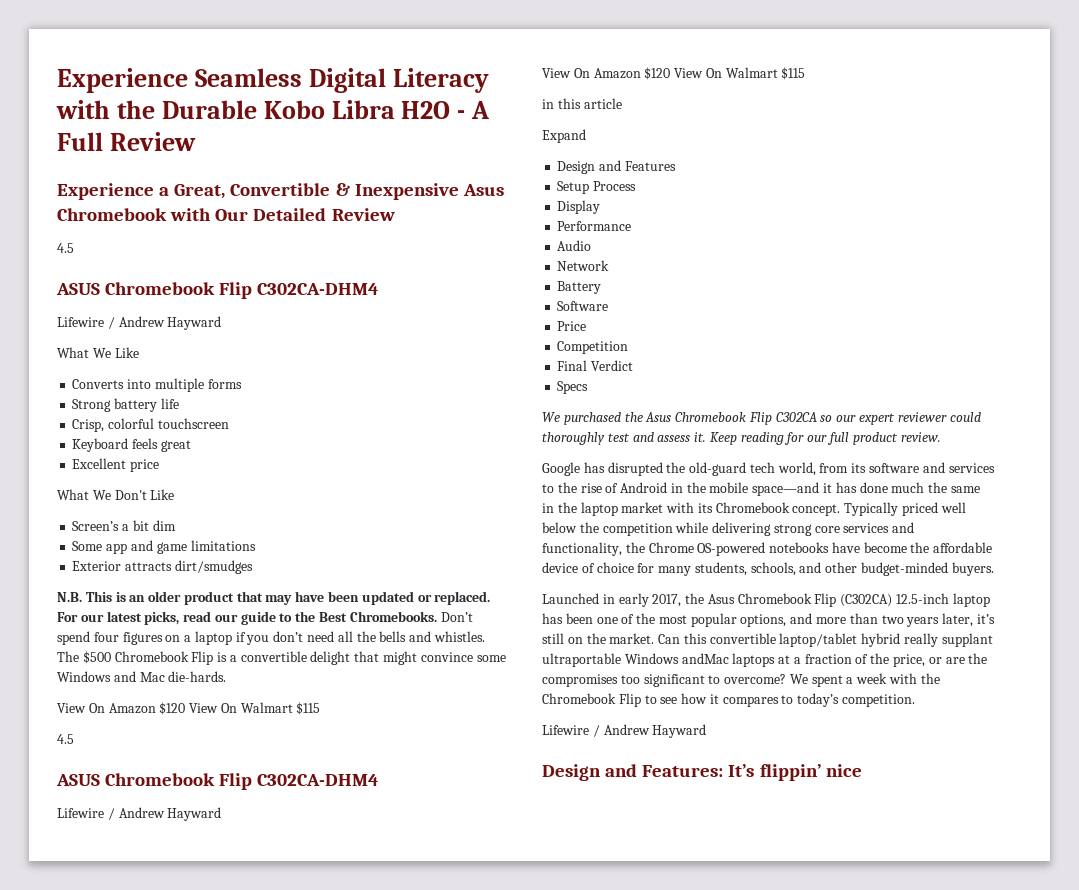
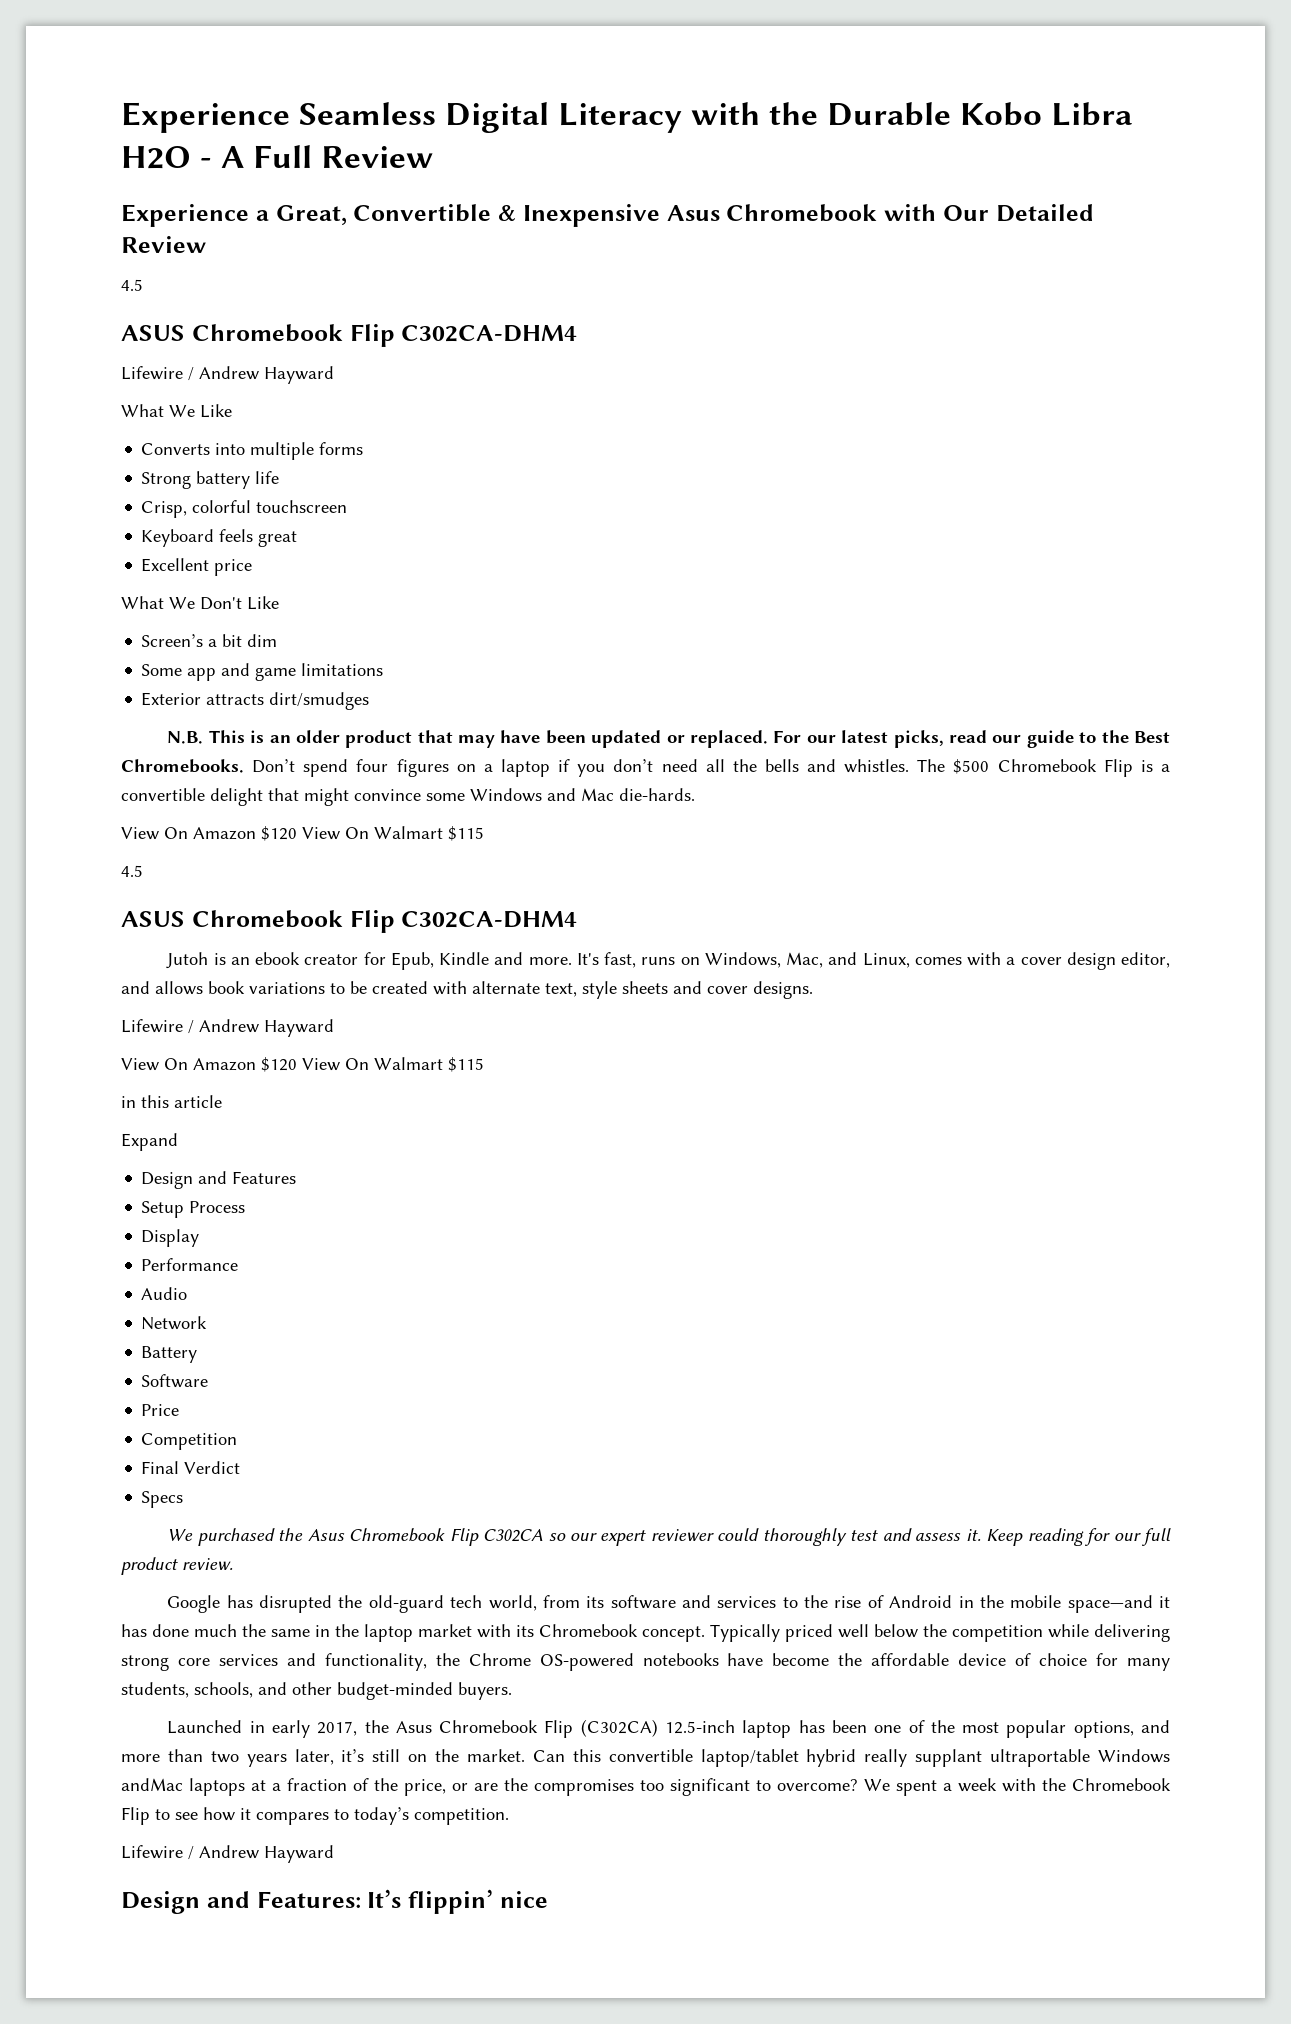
(380, 780) none -> [166,952,1171,970] [121,981,813,999] // Jutoh is an ebook creator for Epub, Kindle and more. It's fast, runs on Windows, Mac, and Linux, comes with a cover design editor, and allows book variations to be created with alternate text, style sheets and cover designs.

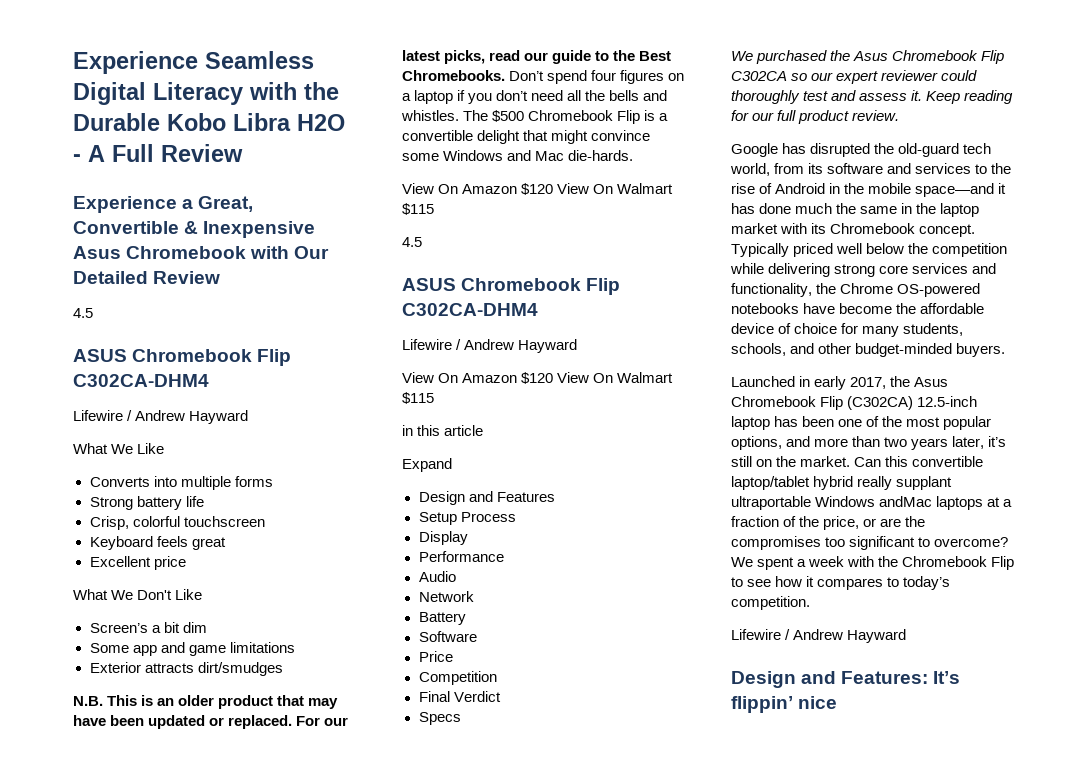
[166,952,1171,970] [121,981,813,999] // Jutoh is an ebook creator for Epub, Kindle and more. It's fast, runs on Windows, Mac, and Linux, comes with a cover design editor, and allows book variations to be created with alternate text, style sheets and cover designs. -> (538, 309) none

